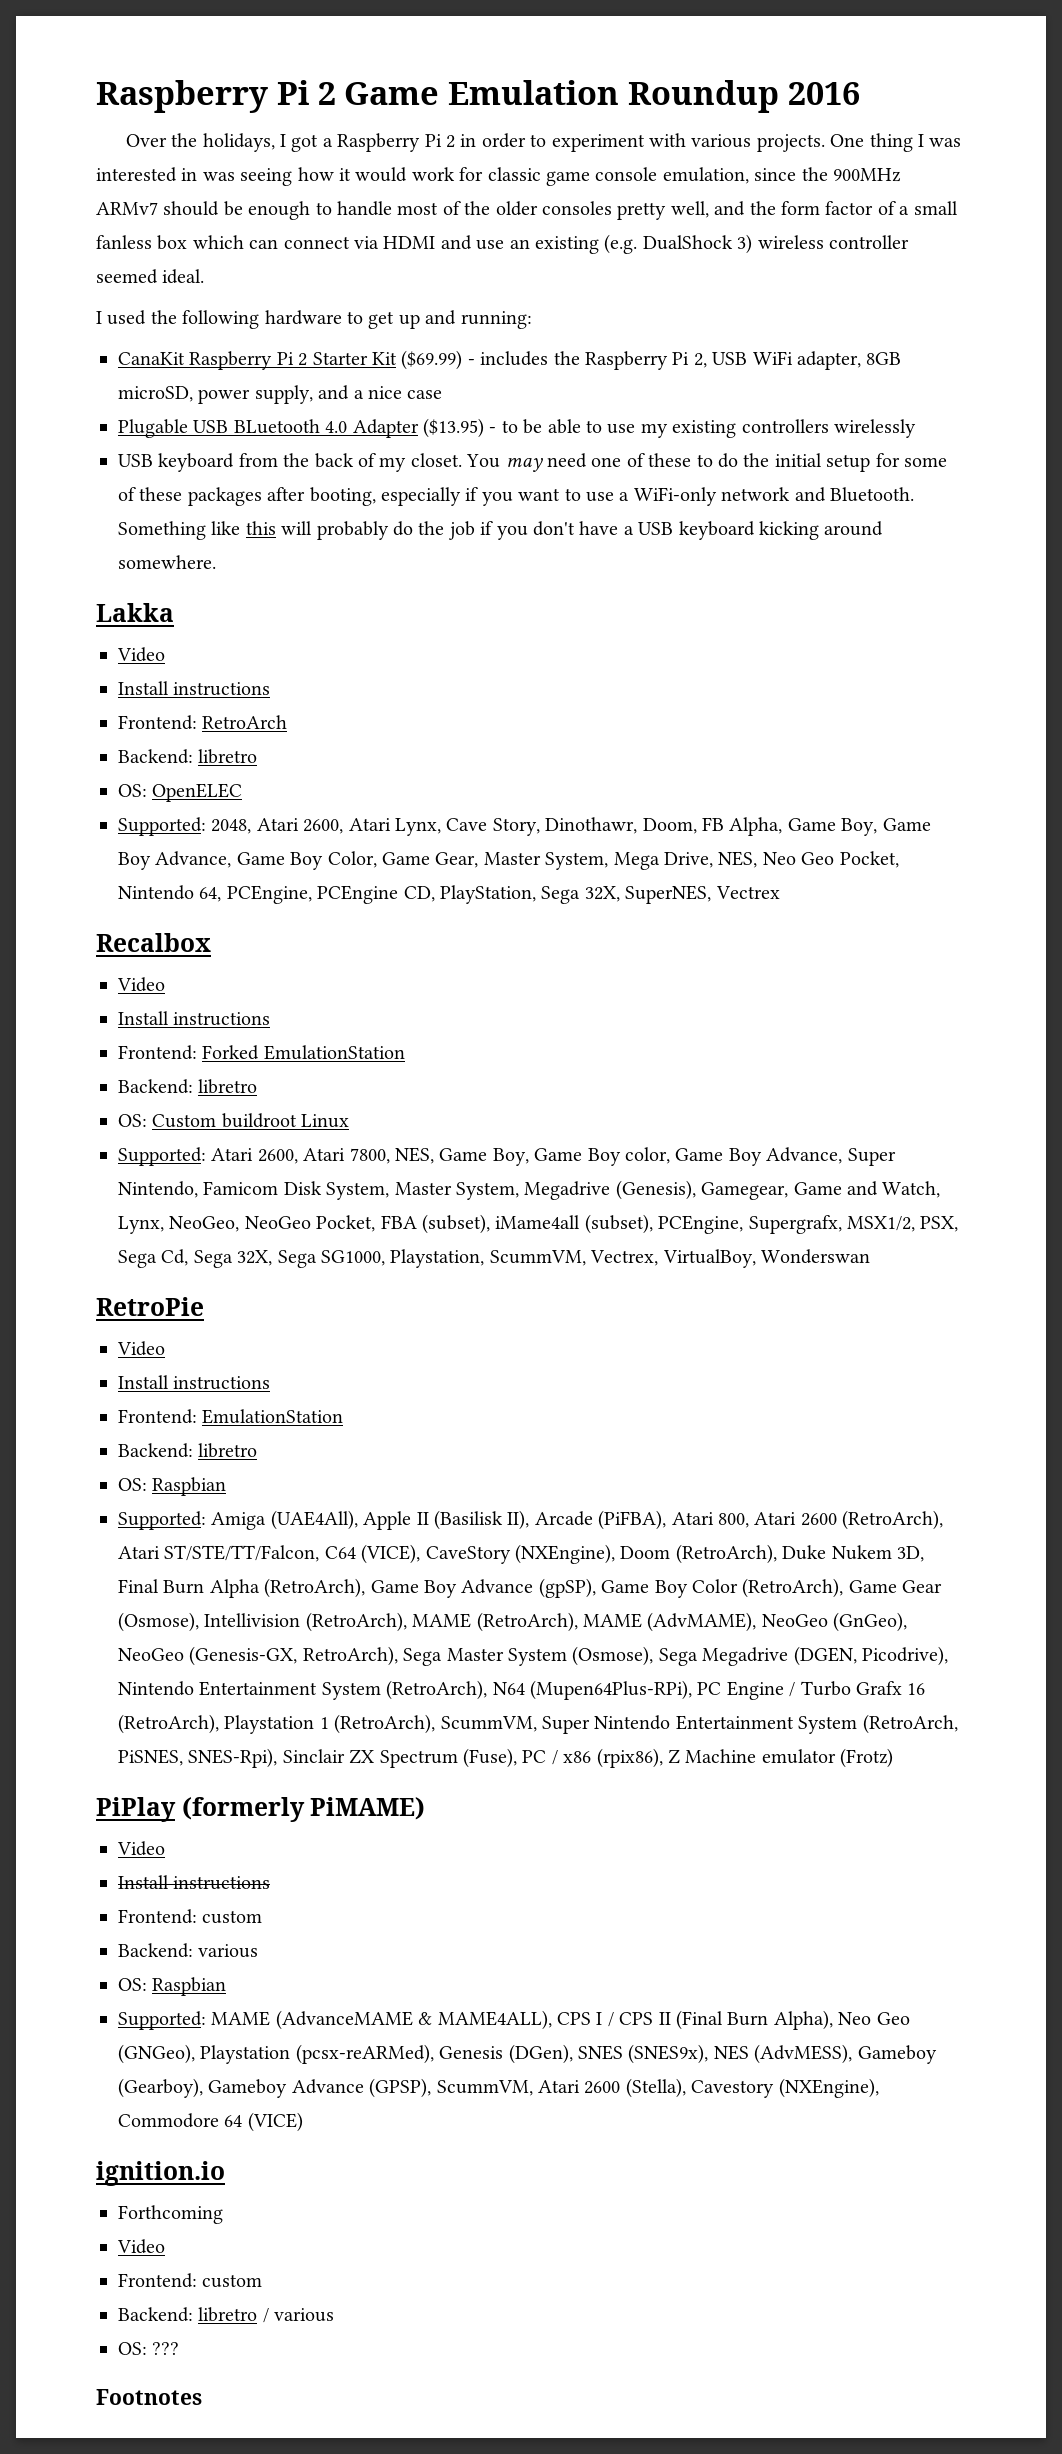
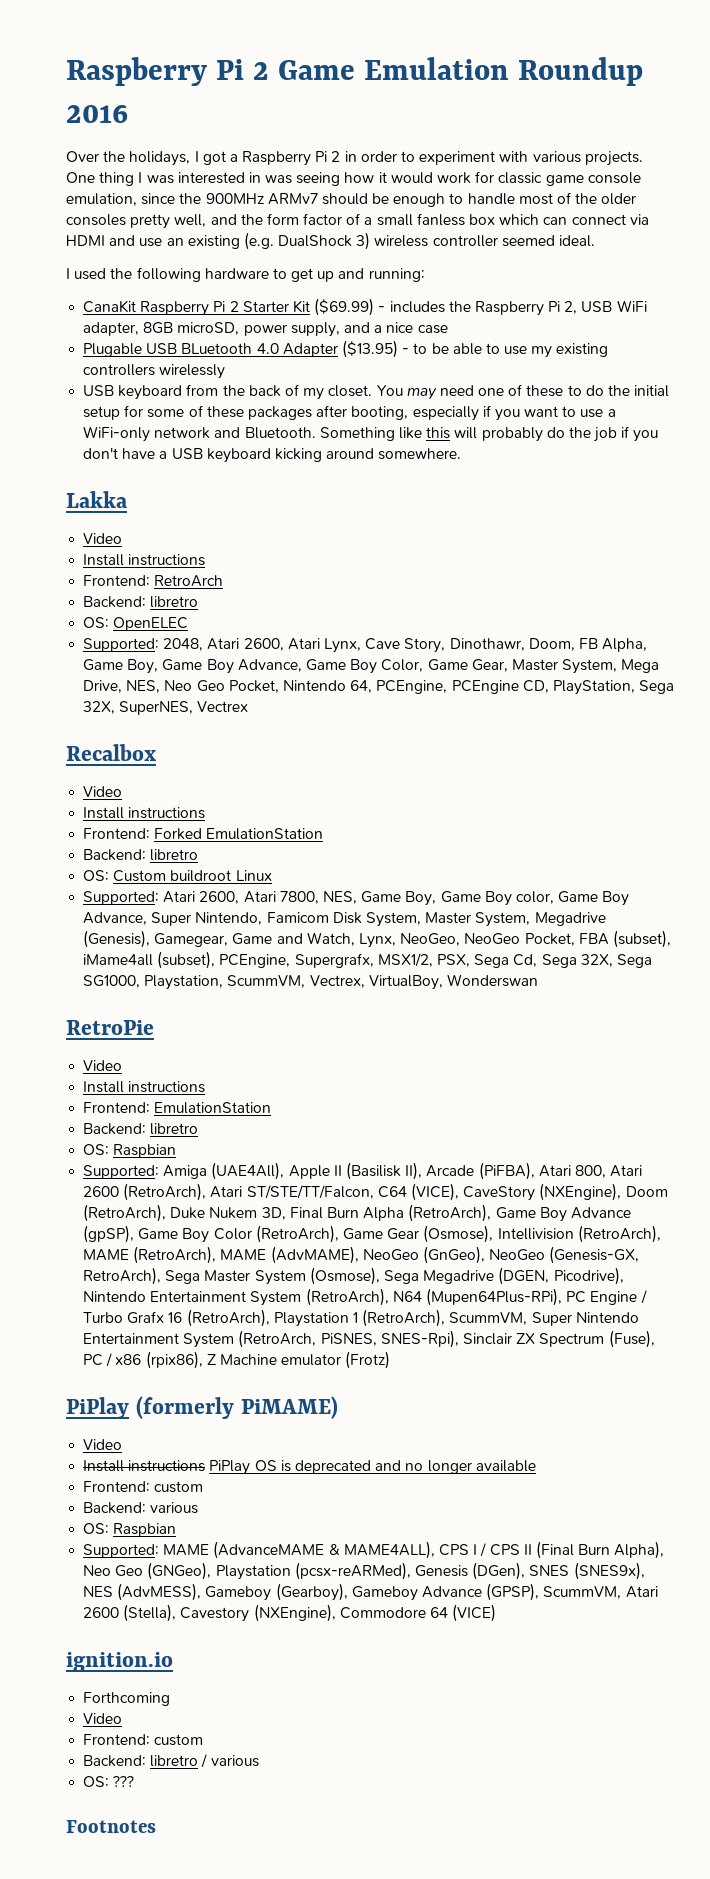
(271, 1883) none -> [209,1460,536,1475] PiPlay OS is deprecated and no longer available

